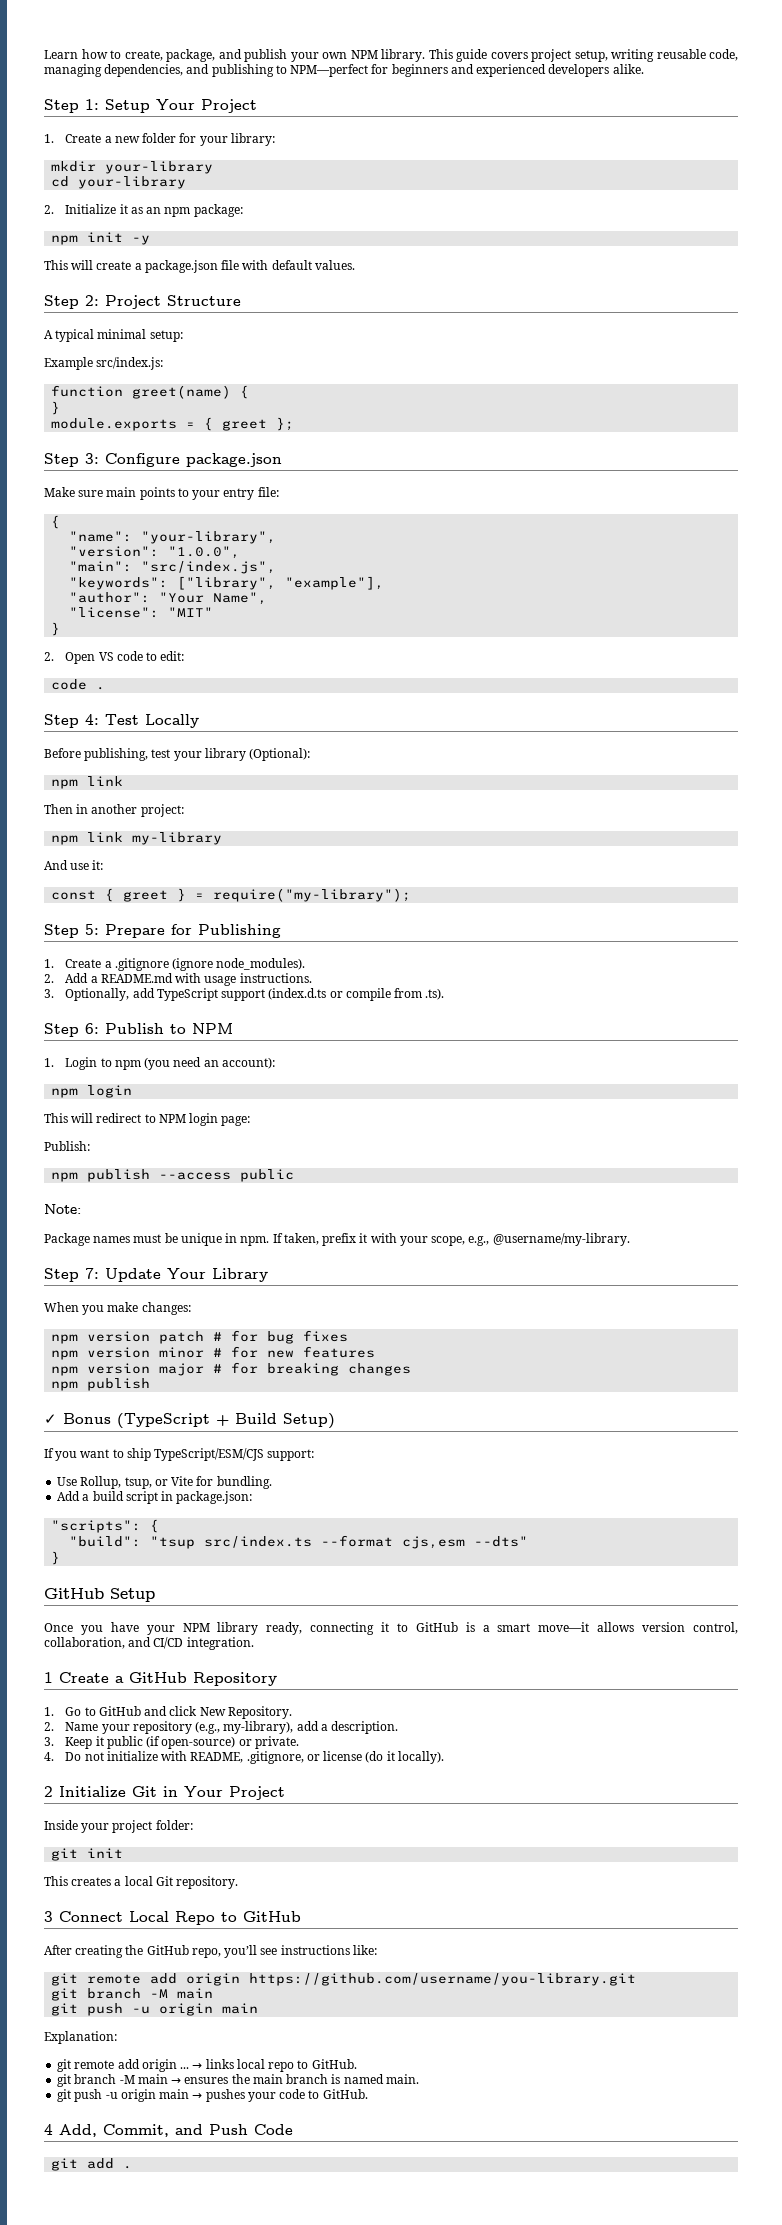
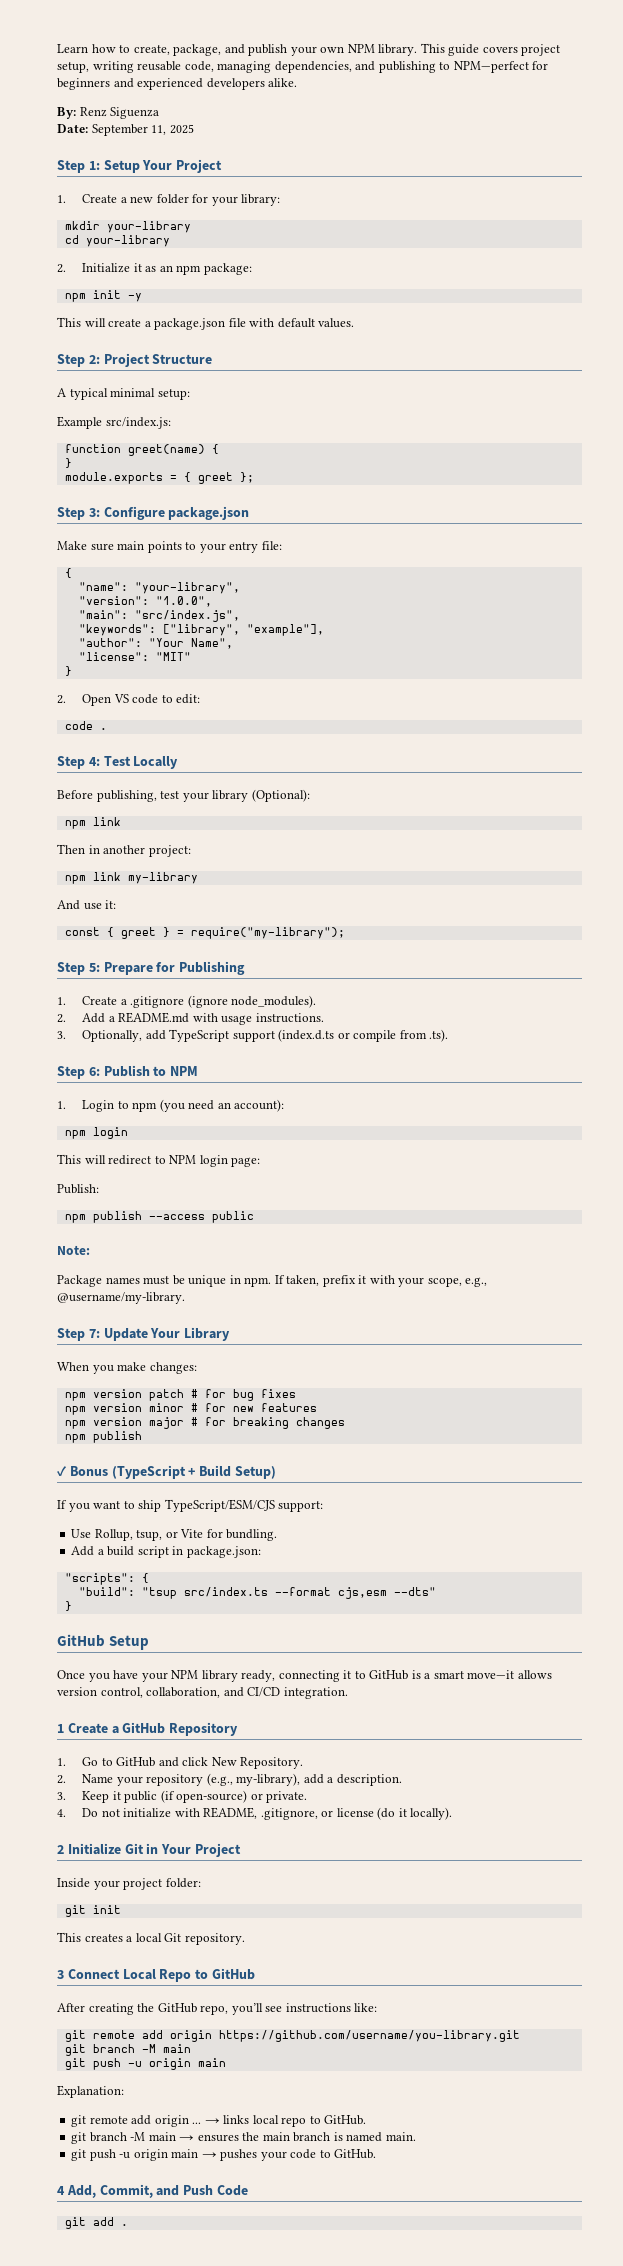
(644, 69) none -> [57,107,160,119] [57,124,194,136] // By: Renz Siguenza // Date: September 11, 2025

